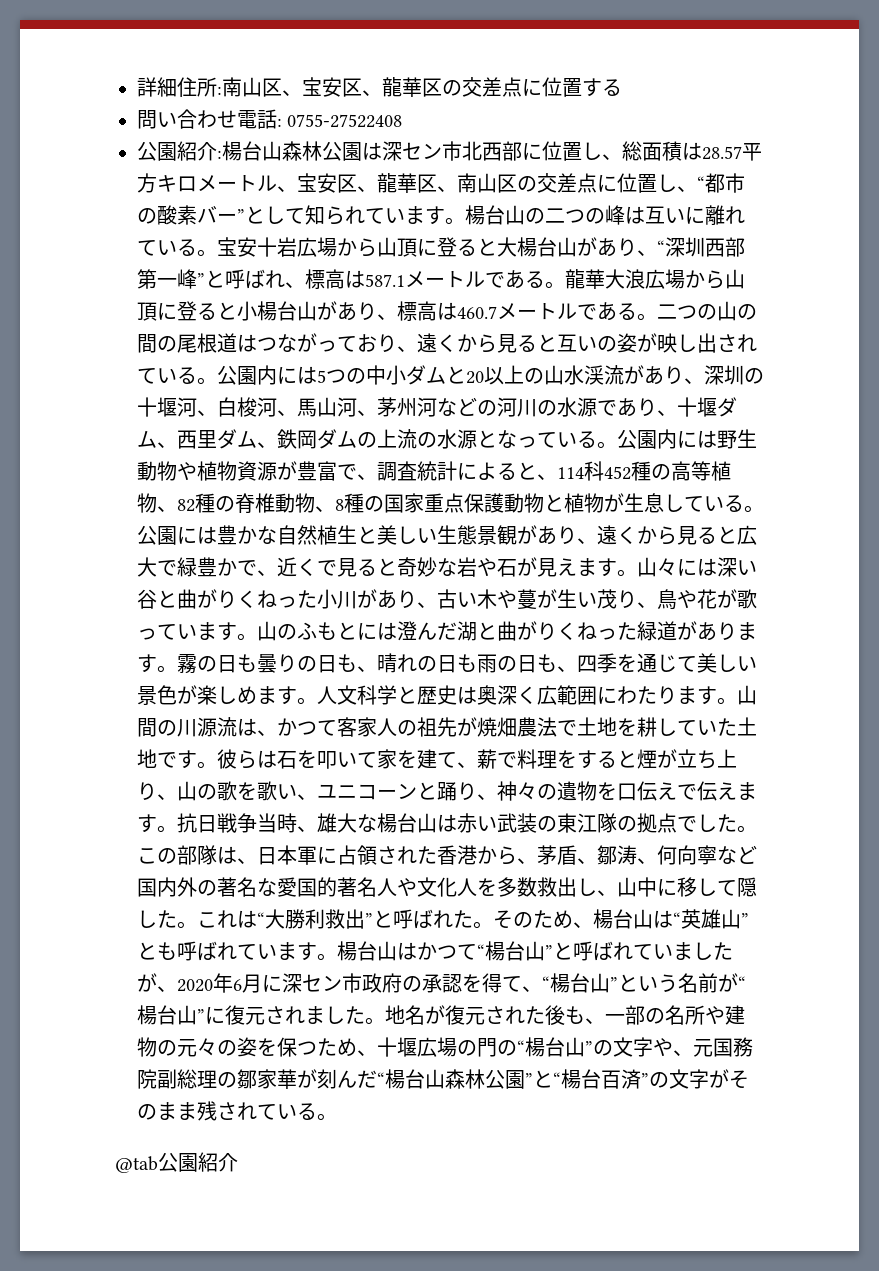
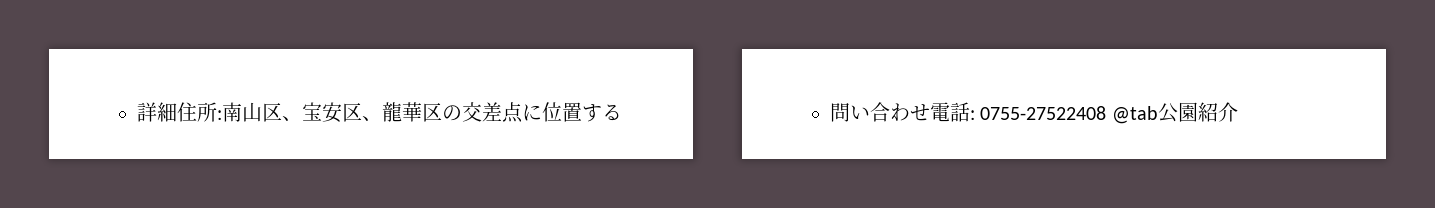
[137,141,762,161] [137,173,745,193] [137,205,745,225] [137,237,745,257] [137,269,745,289] [137,301,757,321] [137,333,757,353] [137,365,764,385] [137,397,737,417] [137,429,757,449] [137,461,731,481] [137,493,764,513] [137,525,757,545] [137,557,757,577] [137,589,757,610] [137,621,757,641] [137,653,757,674] [137,685,757,705] [137,717,757,737] [137,749,737,769] [137,781,757,801] [137,813,757,833] [137,845,757,865] [137,877,757,897] [137,909,749,929] [137,941,733,961] [137,973,746,993] [137,1005,745,1025] [137,1037,753,1057] [137,1069,749,1089] [137,1101,337,1121] // 公園紹介:楊台山森林公園は深セン市北西部に位置し、総面積は28.57平方キロメートル、宝安区、龍華区、南山区の交差点に位置し、“都市の酸素バー”として知られています。楊台山の二つの峰は互いに離れている。宝安十岩広場から山頂に登ると大楊台山があり、“深圳西部第一峰”と呼ばれ、標高は587.1メートルである。龍華大浪広場から山頂に登ると小楊台山があり、標高は460.7メートルである。二つの山の間の尾根道はつながっており、遠くから見ると互いの姿が映し出されている。公園内には5つの中小ダムと20以上の山水渓流があり、深圳の十堰河、白梭河、馬山河、茅州河などの河川の水源であり、十堰ダム、西里ダム、鉄岡ダムの上流の水源となっている。公園内には野生動物や植物資源が豊富で、調査統計によると、114科452種の高等植物、82種の脊椎動物、8種の国家重点保護動物と植物が生息している。公園には豊かな自然植生と美しい生態景観があり、遠くから見ると広大で緑豊かで、近くで見ると奇妙な岩や石が見えます。山々には深い谷と曲がりくねった小川があり、古い木や蔓が生い茂り、鳥や花が歌っています。山のふもとには澄んだ湖と曲がりくねった緑道があります。霧の日も曇りの日も、晴れの日も雨の日も、四季を通じて美しい景色が楽しめます。人文科学と歴史は奥深く広範囲にわたります。山間の川源流は、かつて客家人の祖先が焼畑農法で土地を耕していた土地です。彼らは石を叩いて家を建て、薪で料理をすると煙が立ち上り、山の歌を歌い、ユニコーンと踊り、神々の遺物を口伝えで伝えます。抗日戦争当時、雄大な楊台山は赤い武装の東江隊の拠点でした。この部隊は、日本軍に占領された香港から、茅盾、鄒涛、何向寧など国内外の著名な愛国的著名人や文化人を多数救出し、山中に移して隠した。これは“大勝利救出”と呼ばれた。そのため、楊台山は“英雄山”とも呼ばれています。楊台山はかつて“楊台山”と呼ばれていましたが、2020年6月に深セン市政府の承認を得て、“楊台山”という名前が“楊台山”に復元されました。地名が復元された後も、一部の名所や建物の元々の姿を保つため、十堰広場の門の“楊台山”の文字や、元国務院副総理の鄒家華が刻んだ“楊台山森林公園”と“楊台百済”の文字がそのまま残されている。 // -> (1107, 113) none

